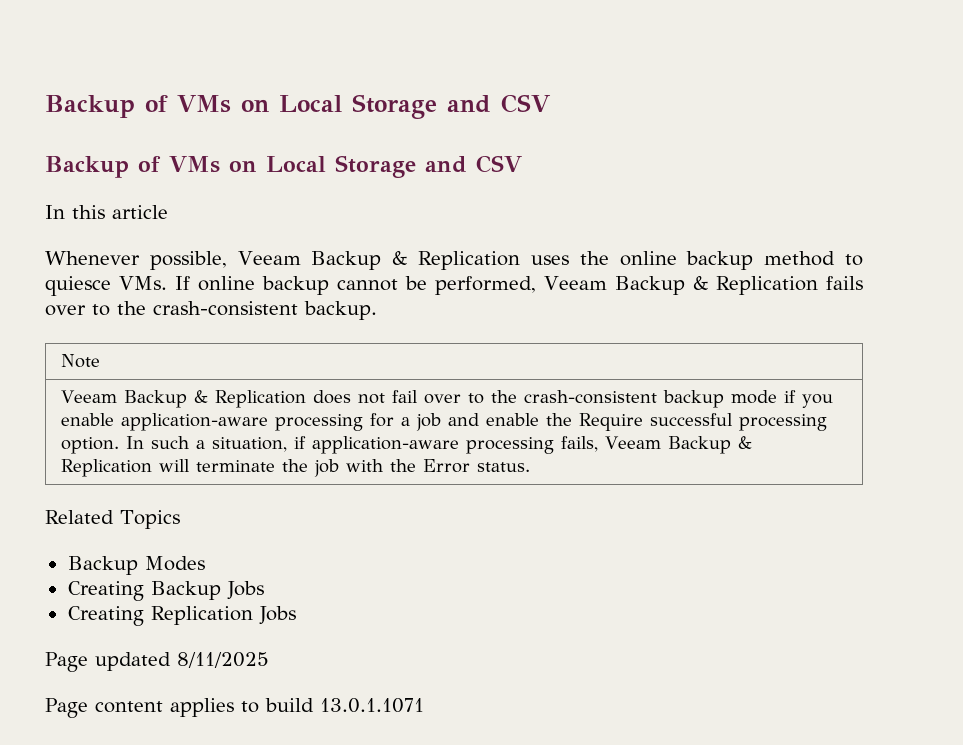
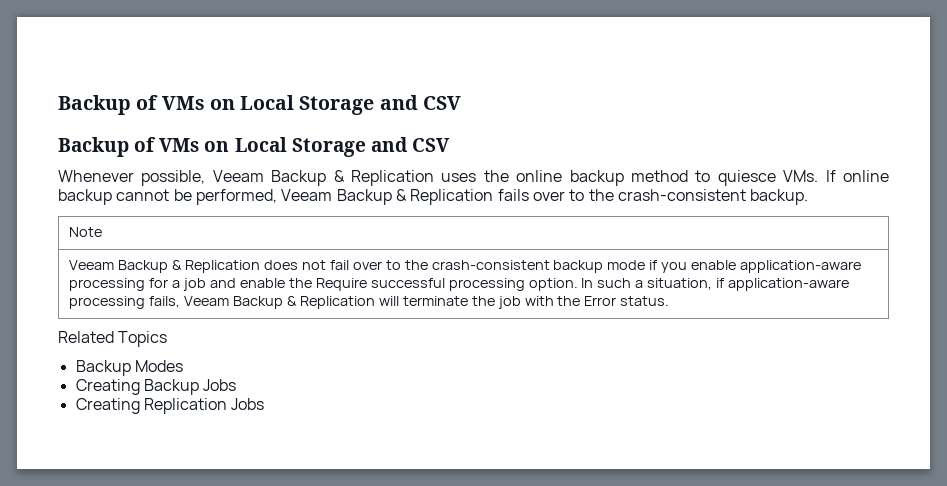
[45,205,168,219] // In this article -> (450, 145) none
[45,652,269,672] [45,698,424,718] // Page updated 8/11/2025 // Page content applies to build 13.0.1.1071 -> (265, 404) none

